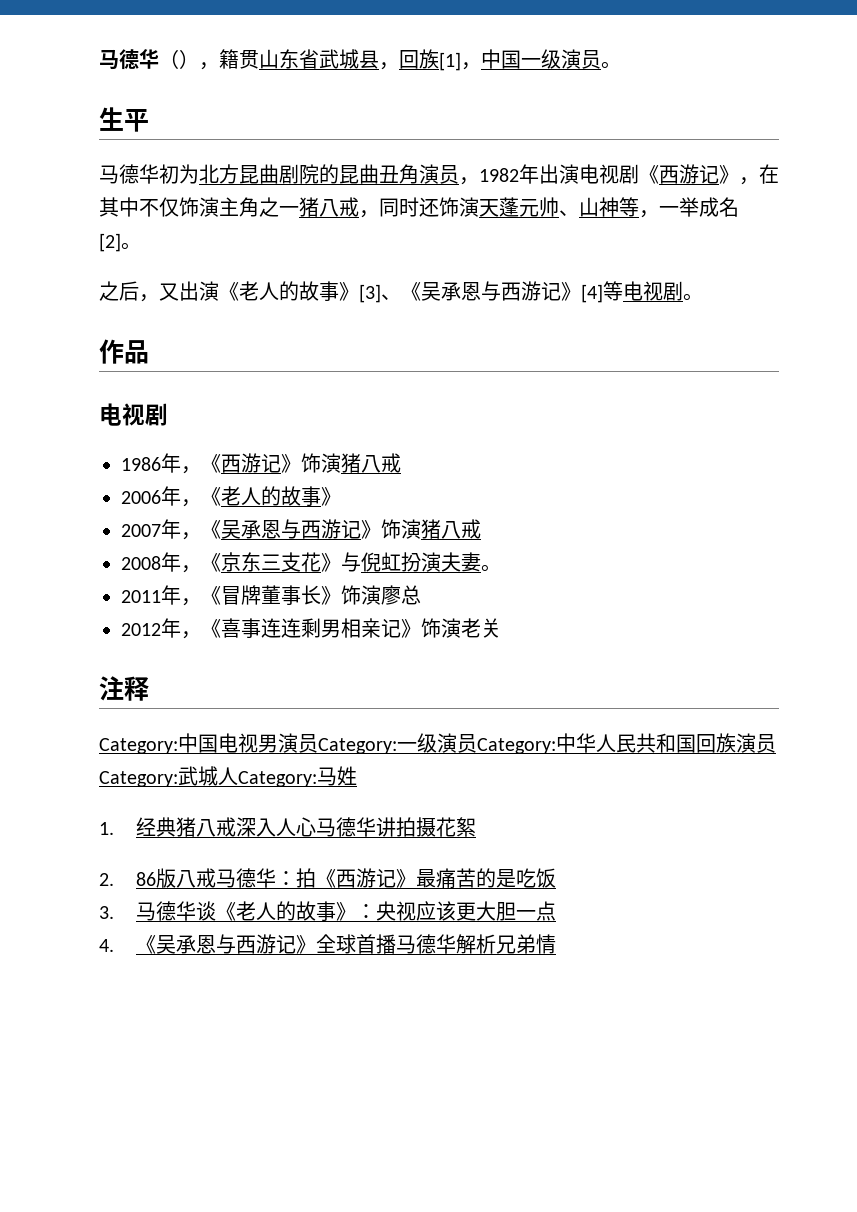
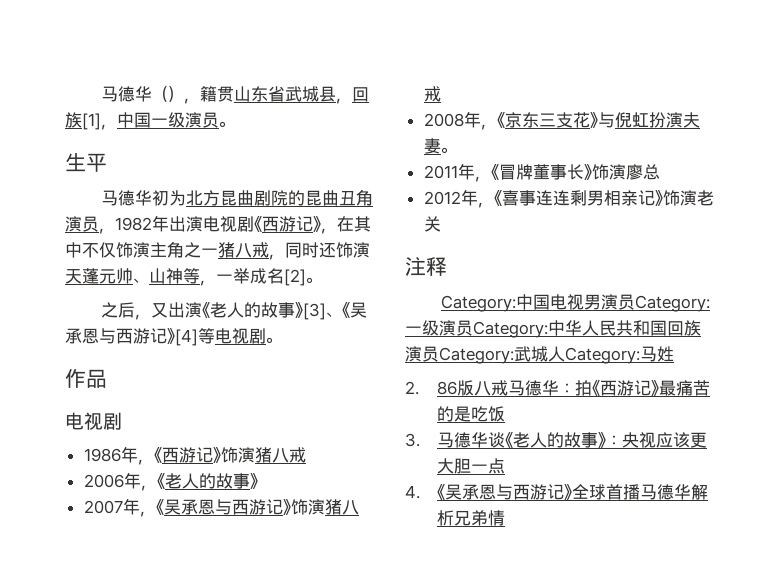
[99,817,476,837] // 1.经典猪八戒深入人心马德华讲拍摄花絮 -> (674, 354) none

